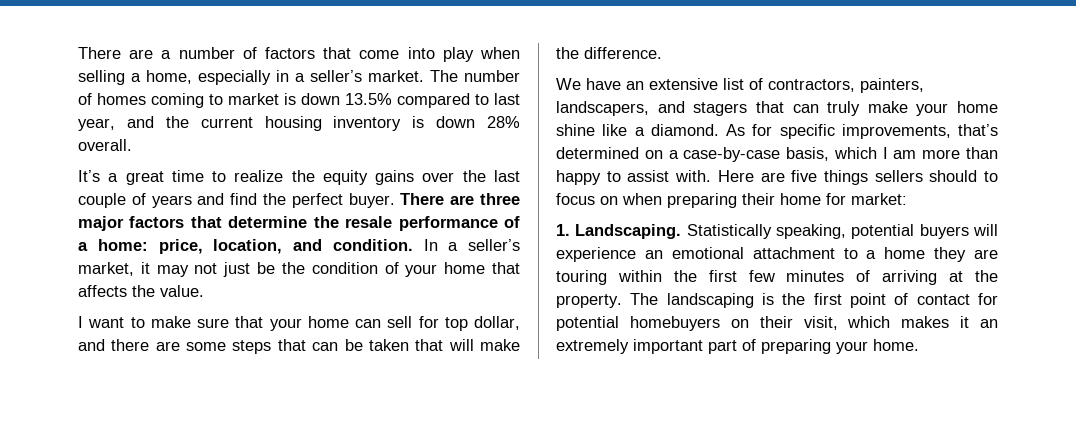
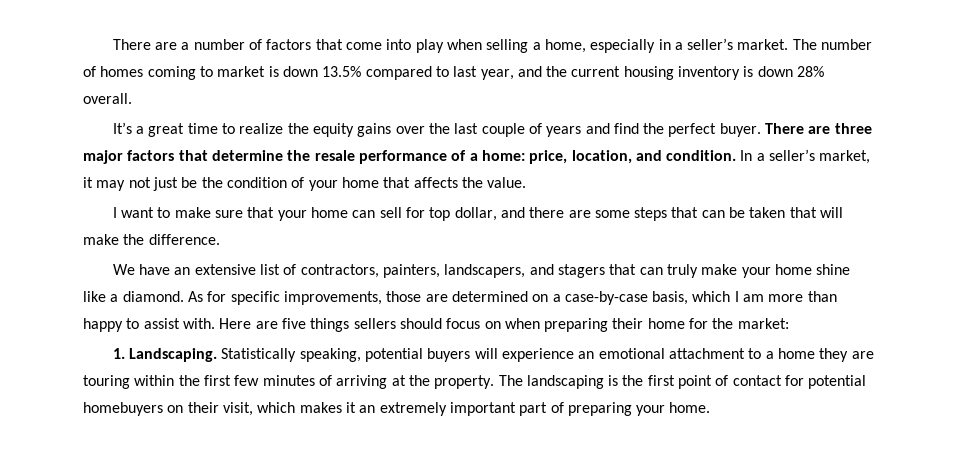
[958,124,998,136] that’s -> [386,291,448,302] those are
[984,171,998,182] to -> (442, 323) none
(846, 199) none -> [712,318,734,329] the

